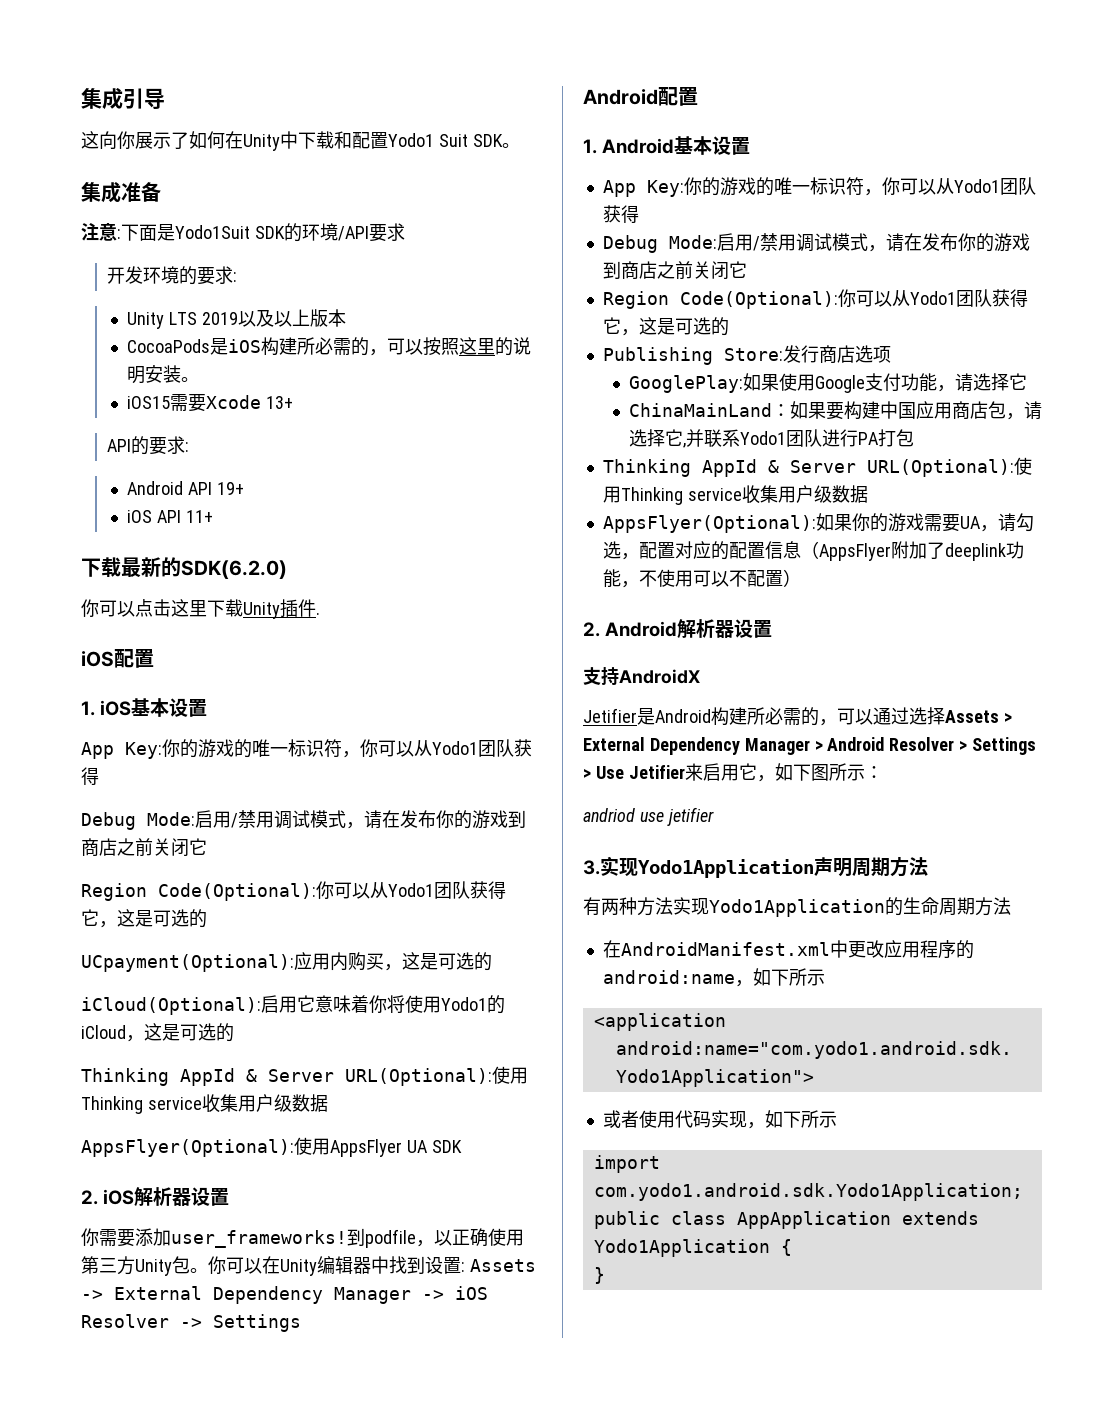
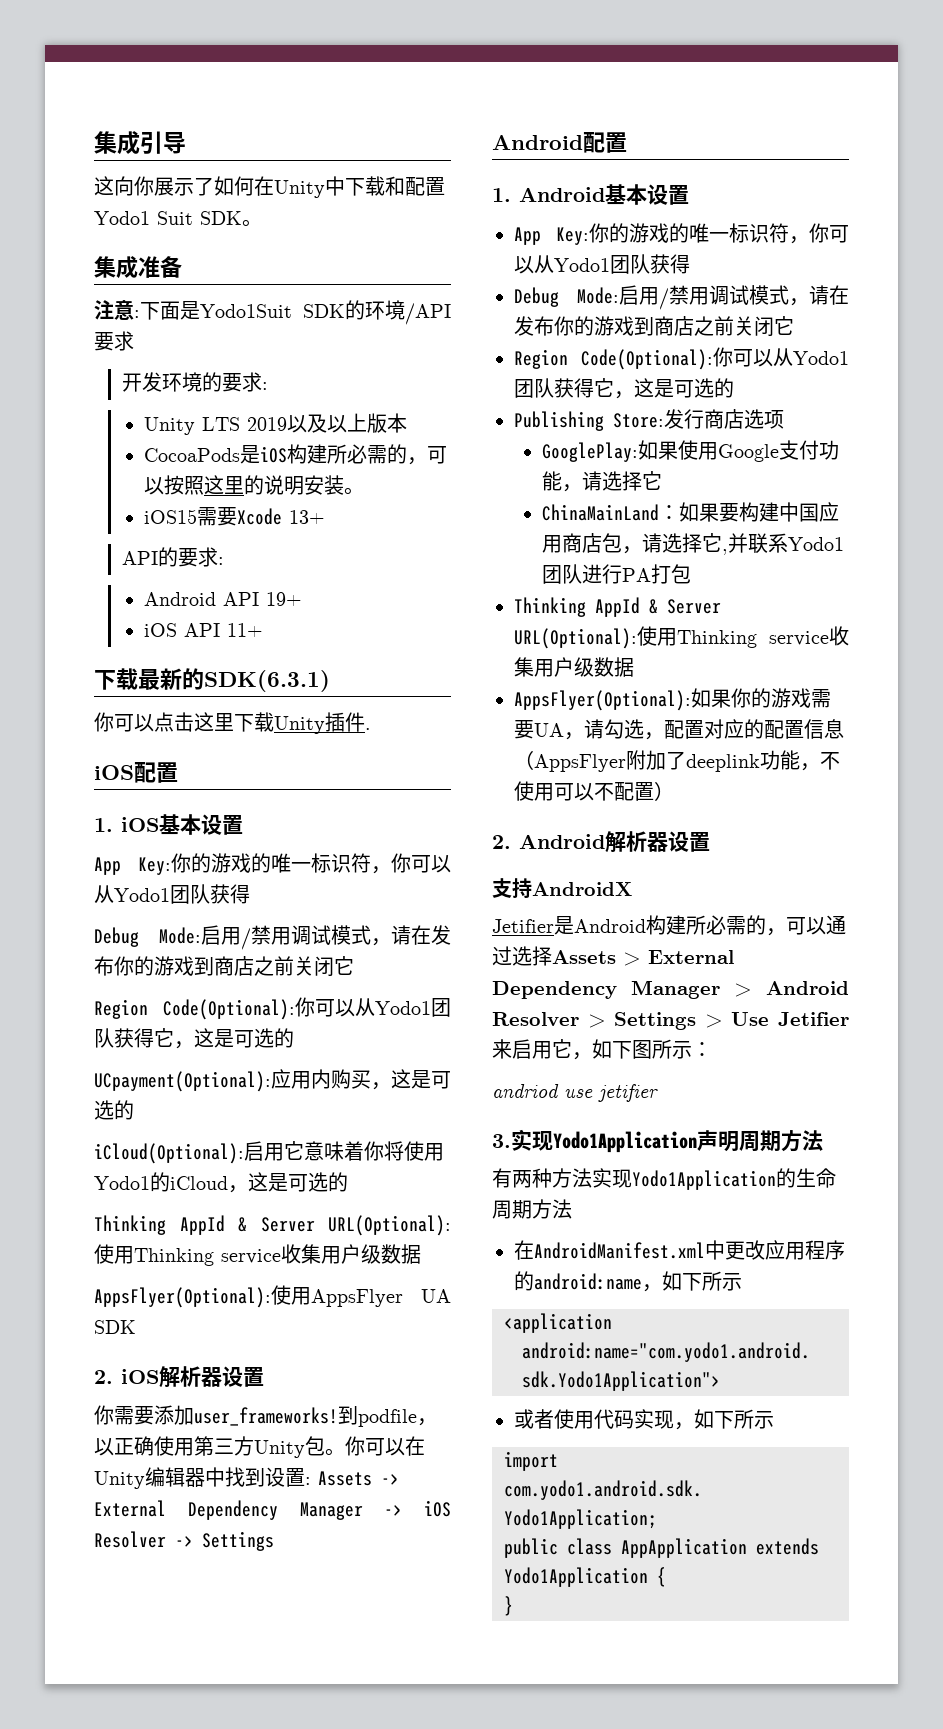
[181,560,287,579] SDK(6.2.0) -> [204,670,330,692] SDK(6.3.1)

